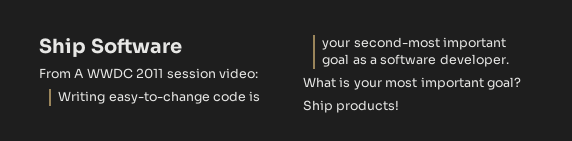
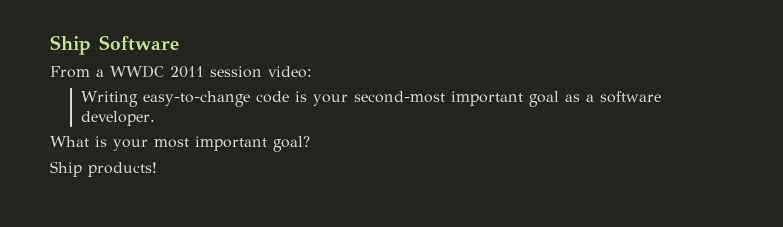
[74,68,85,78] A -> [96,69,104,77] a

